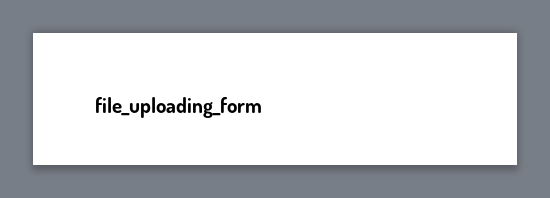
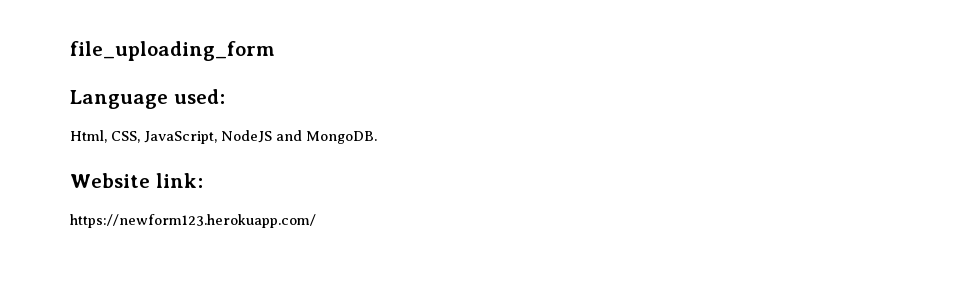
(262, 107) none -> [70,89,225,109] [70,130,377,144] [70,173,203,188] [70,214,316,228] // Language used: // Html, CSS, JavaScript, NodeJS and MongoDB. // Website link: // https://newform123.herokuapp.com/

